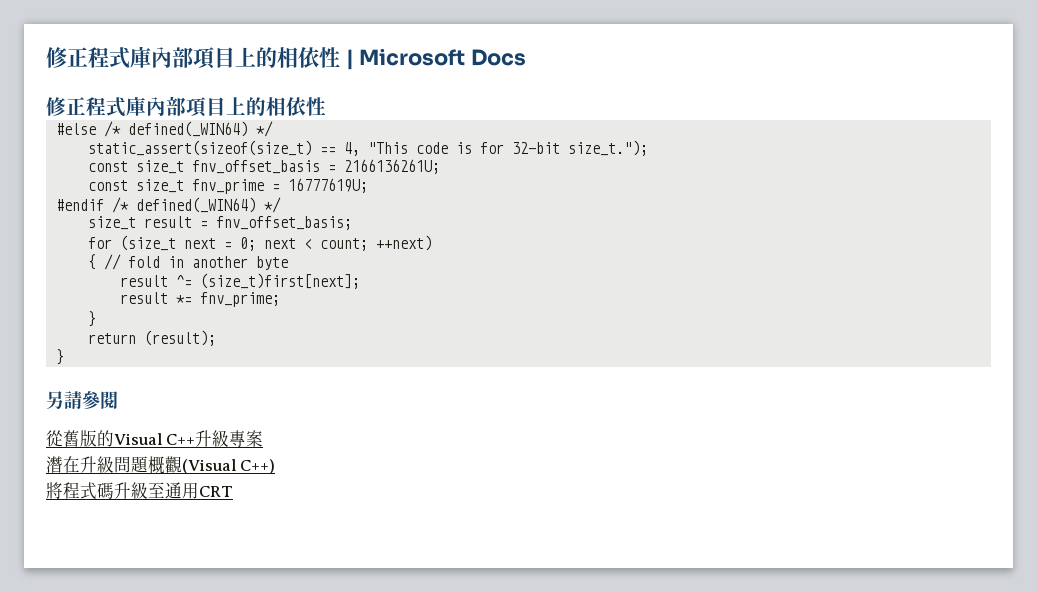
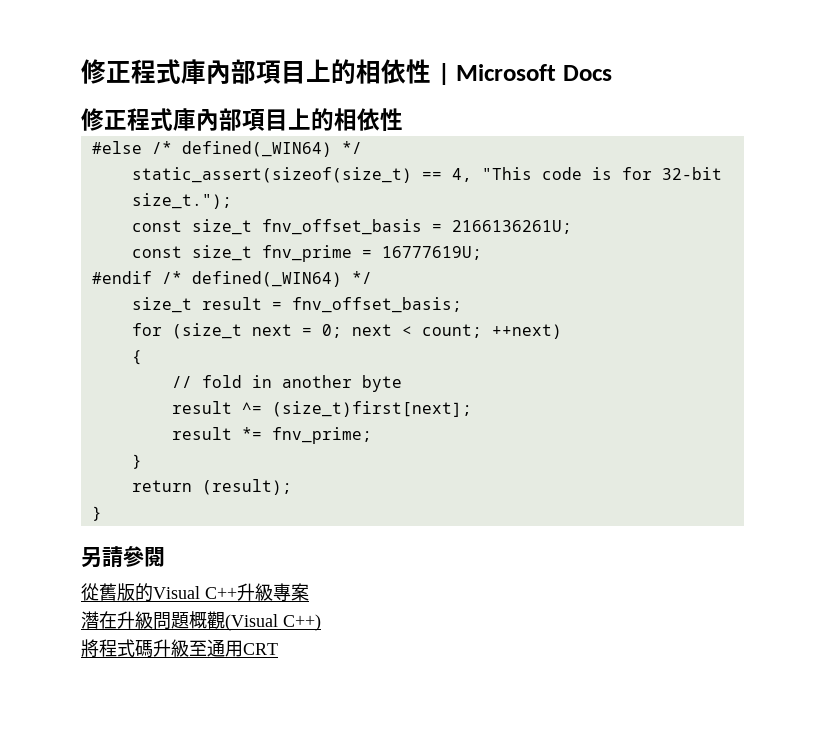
(96, 262) none -> (142, 357) //

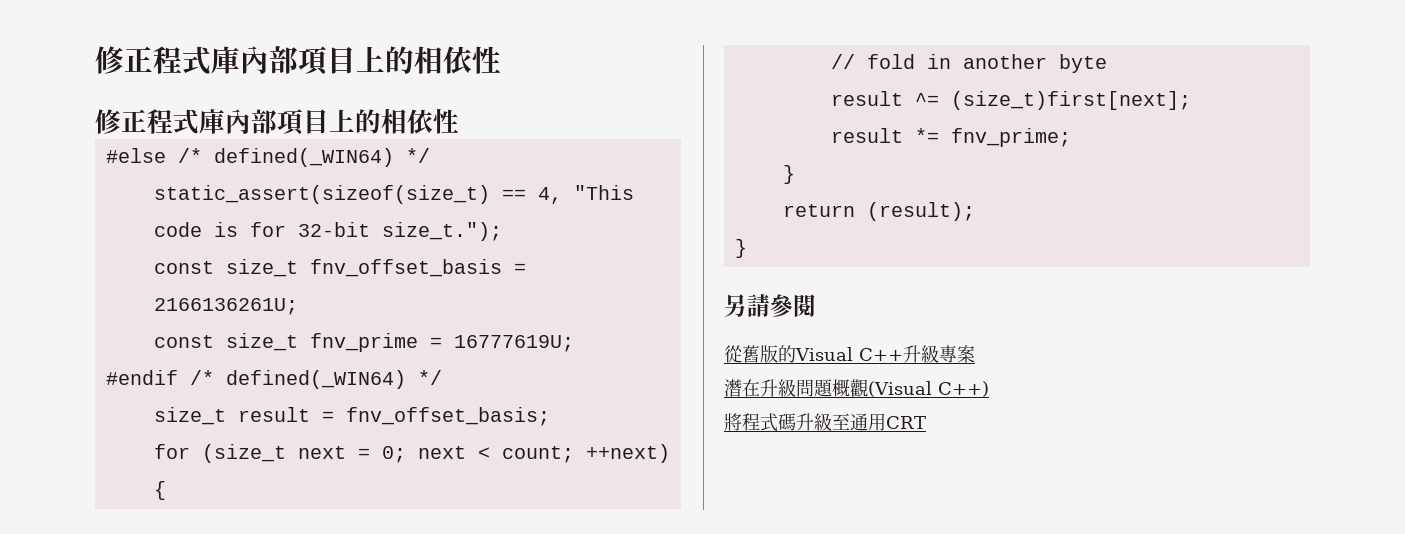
[81,59,612,85] 修正程式庫內部項目上的相依性 | Microsoft Docs -> [95,46,501,75] 修正程式庫內部項目上的相依性

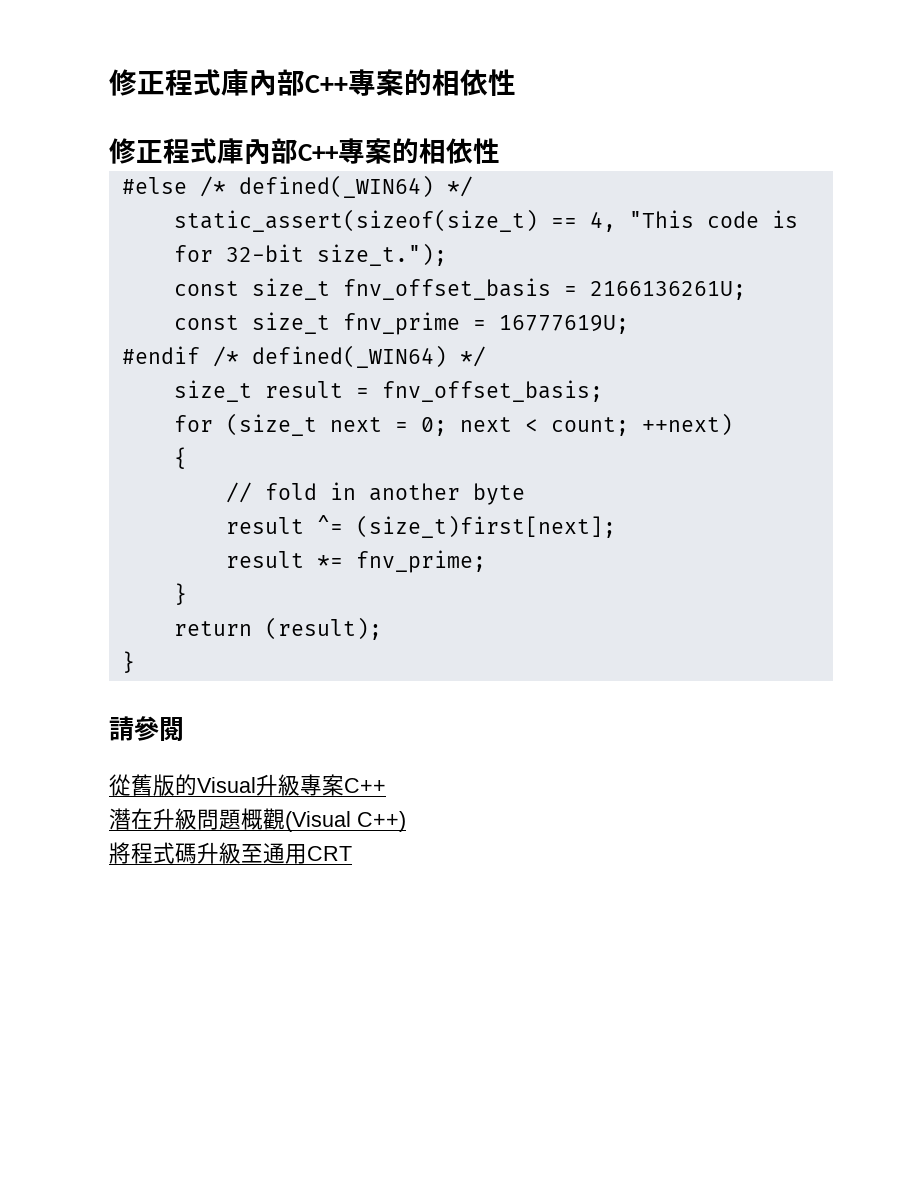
[95,46,385,75] 修正程式庫內部項目上 -> [109,69,404,96] 修正程式庫內部C++專案
[277,109,355,135] 項目上 -> [298,138,392,164] C++專案
[724,294,747,317] 另 -> (135, 662) none
[859,348,903,361] C++ -> (256, 785) none
(975, 354) none -> [344,778,386,793] C++

